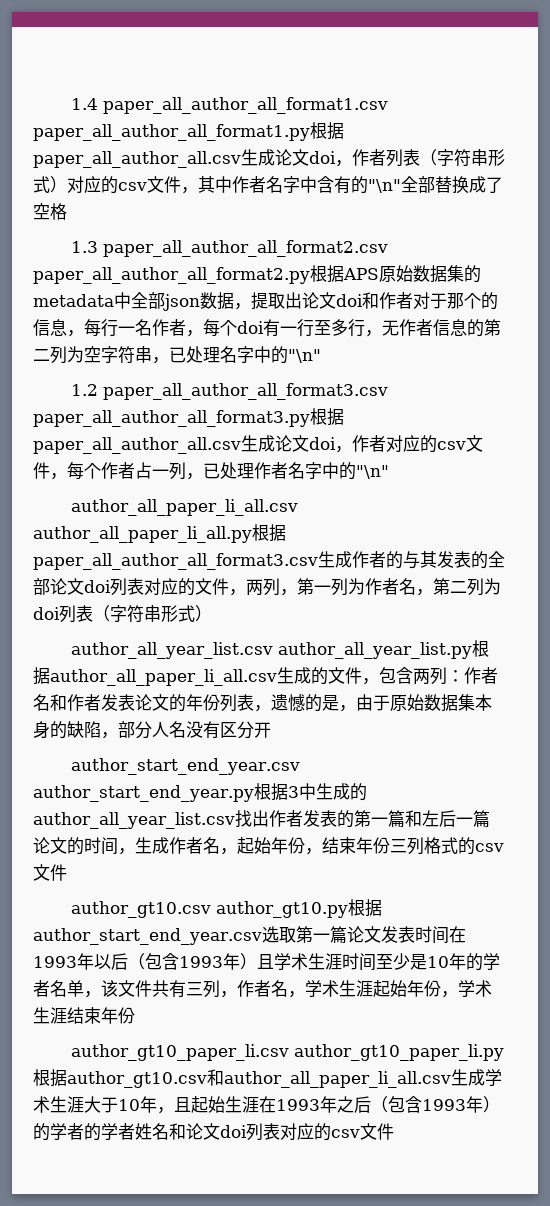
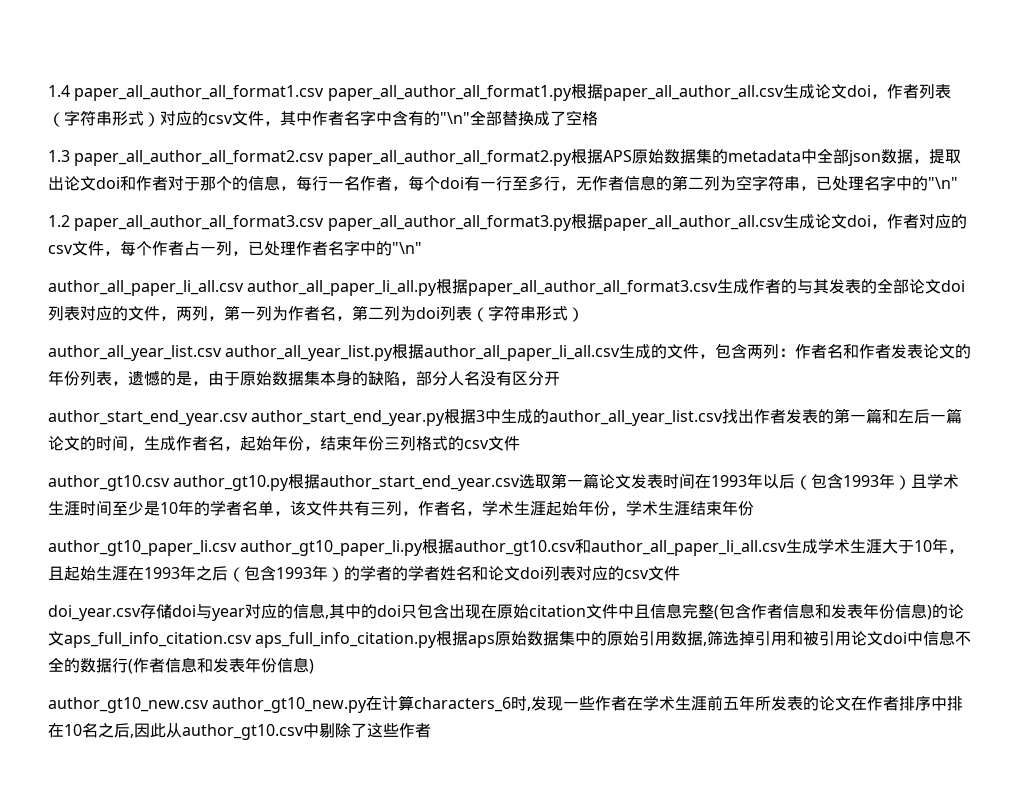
(394, 1131) none -> [48,603,964,621] [48,630,972,648] [48,657,314,674] [48,695,964,713] [48,723,431,740] // doi_year.csv存储doi与year对应的信息,其中的doi只包含出现在原始citation文件中且信息完整(包含作者信息和发表年份信息)的论文aps_full_info_citation.csv aps_full_info_citation.py根据aps原始数据集中的原始引用数据,筛选掉引用和被引用论文doi中信息不全的数据行(作者信息和发表年份信息) // author_gt10_new.csv author_gt10_new.py在计算characters_6时,发现一些作者在学术生涯前五年所发表的论文在作者排序中排在10名之后,因此从author_gt10.csv中剔除了这些作者

